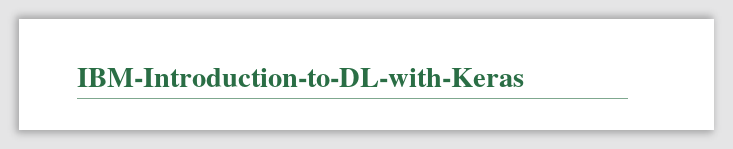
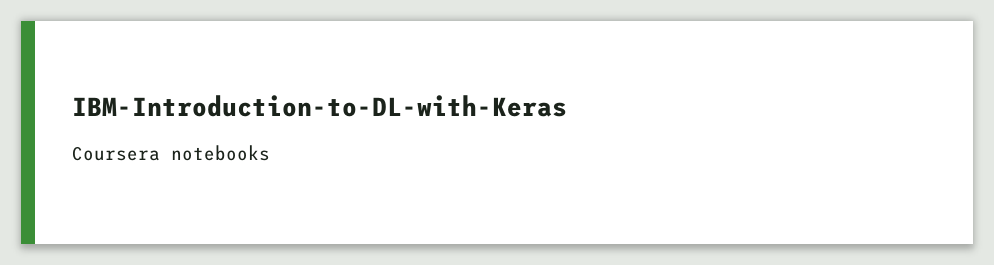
(524, 77) none -> [72,145,270,161] // Coursera notebooks

